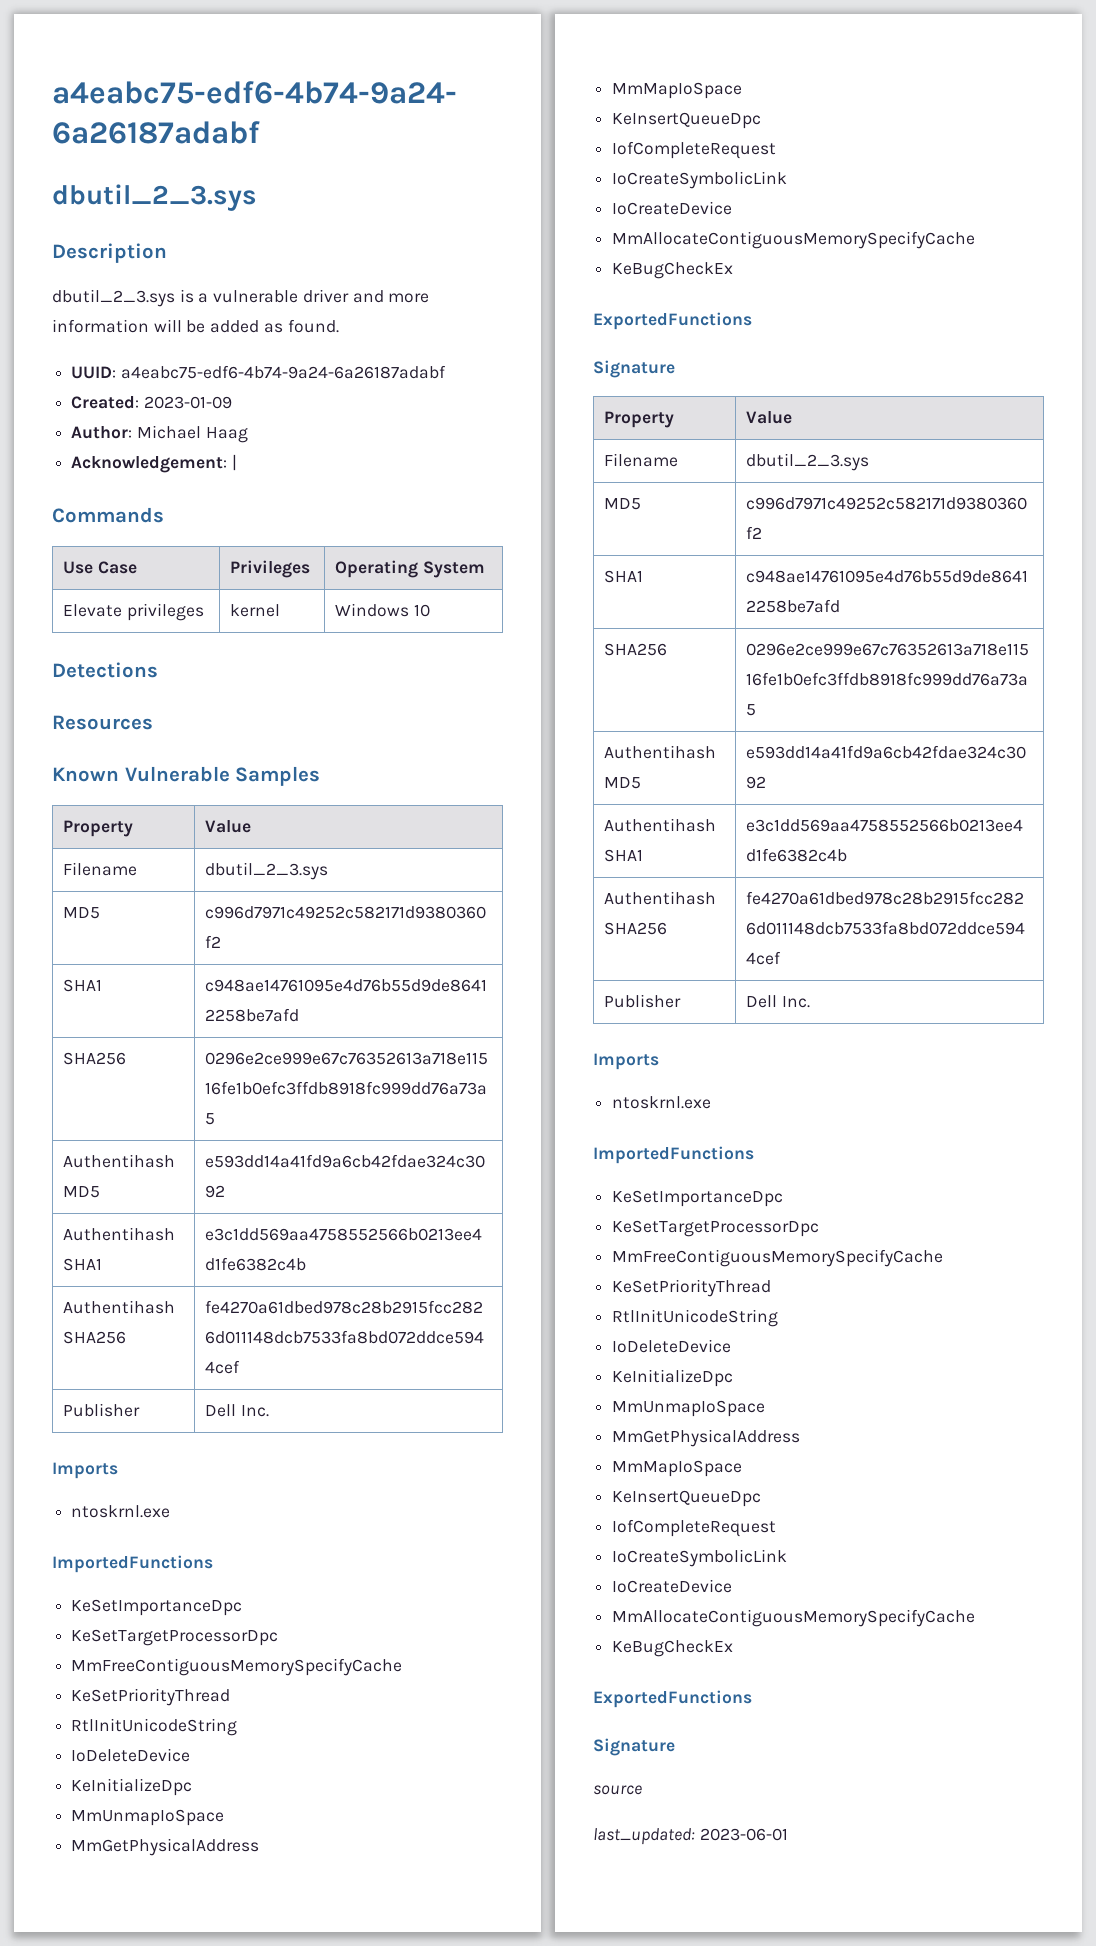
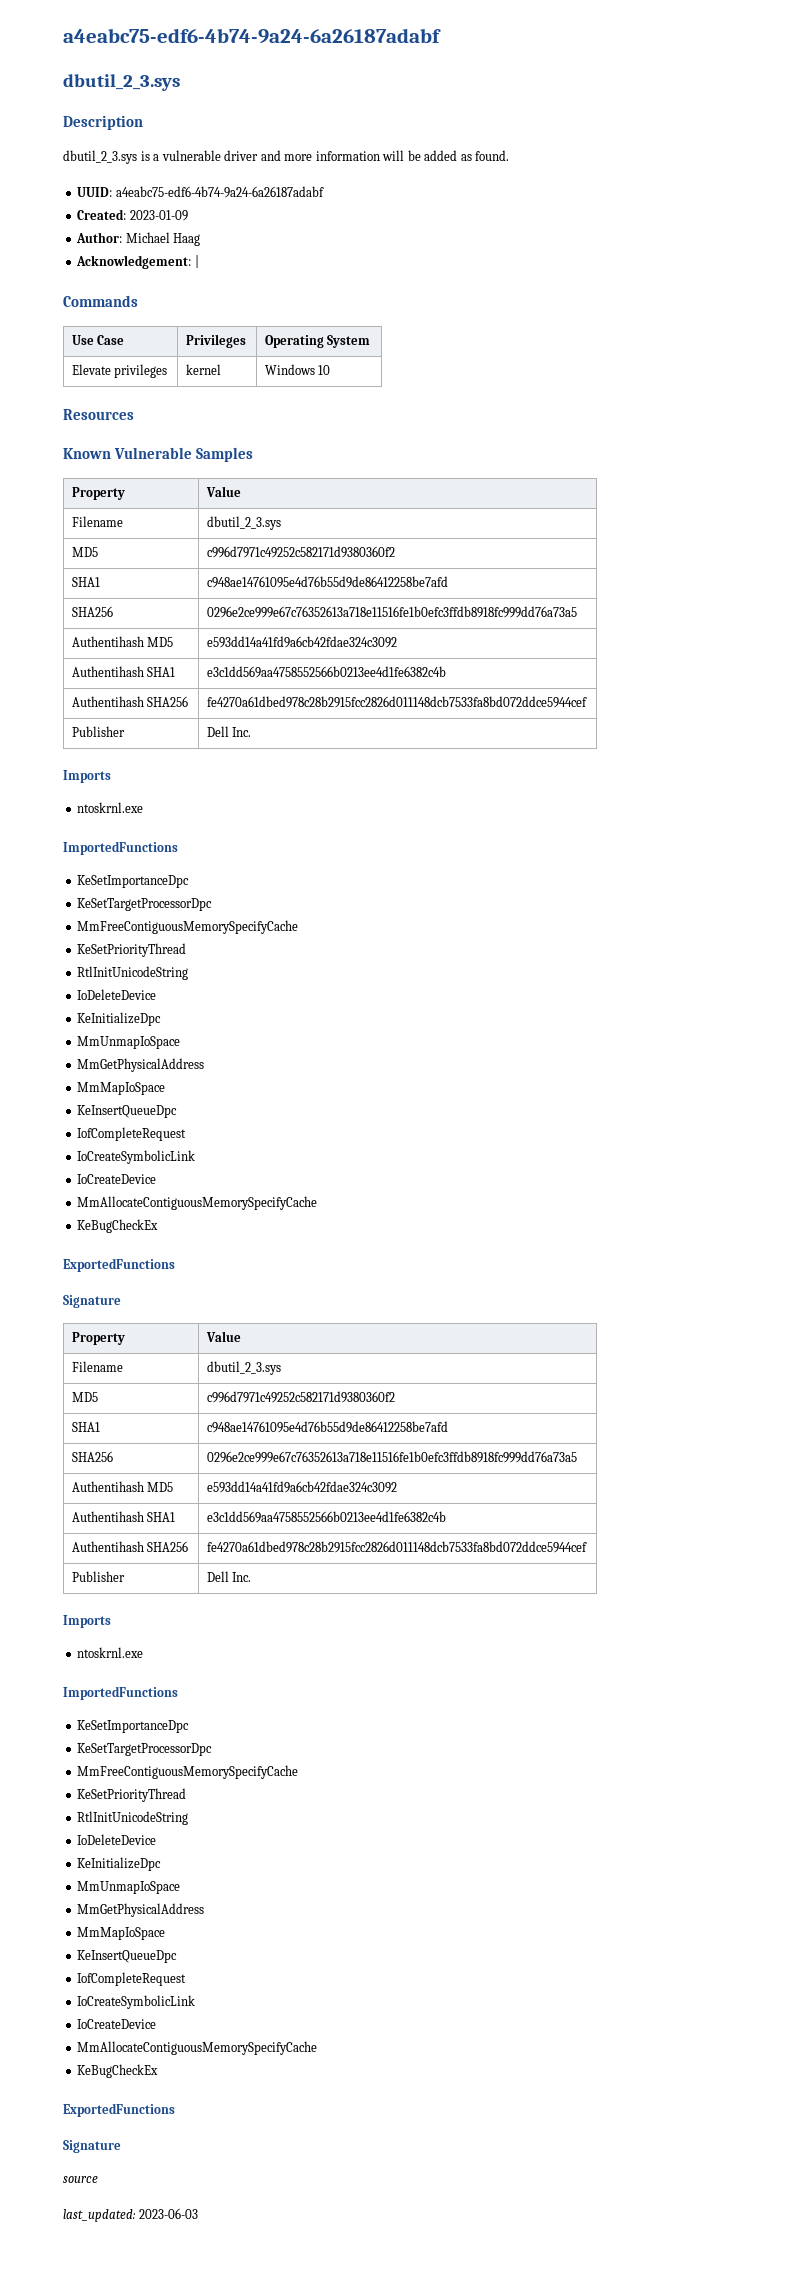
[52,662,158,678] // Detections -> (331, 370) none
[699,1828,788,1841] 2023-06-01 -> [138,2208,198,2219] 2023-06-03

